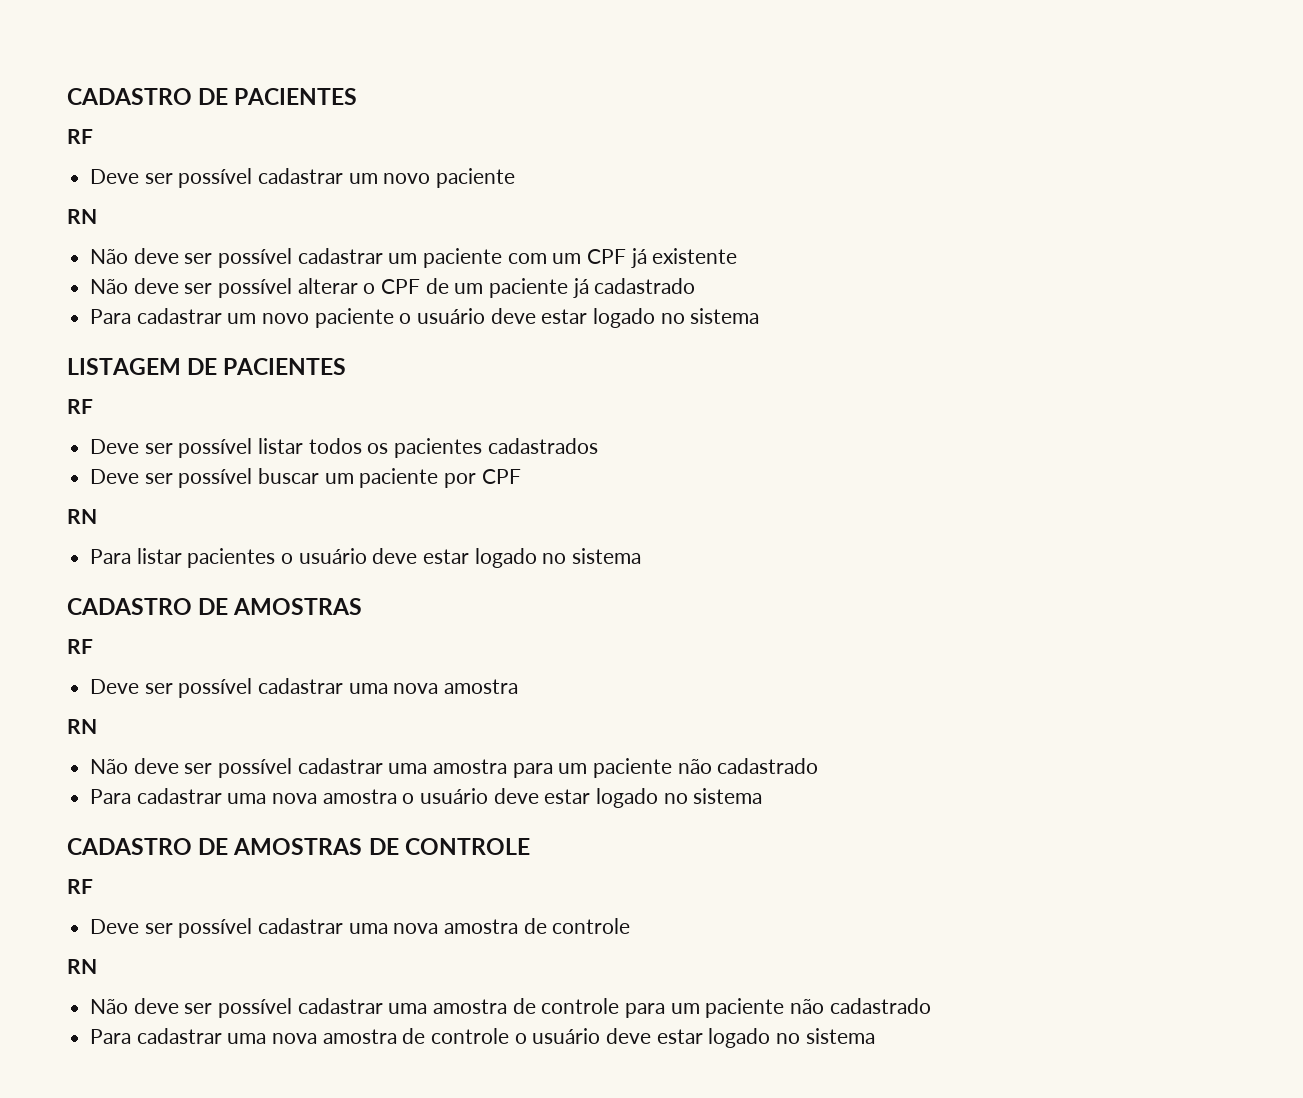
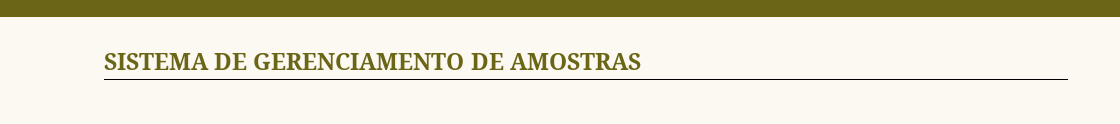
[67,88,358,105] [67,129,93,144] [90,168,516,188] [67,209,97,224] [90,248,738,268] [90,278,696,298] [90,308,760,328] [67,358,347,375] [67,399,93,414] [90,438,598,458] [90,468,521,488] [67,509,97,524] [90,548,642,568] [67,598,363,615] [67,639,93,654] [90,678,519,698] [67,719,97,734] [90,758,819,778] [90,788,763,808] [67,838,530,855] [67,879,93,894] [90,918,631,938] [67,959,97,974] [90,998,931,1018] [90,1028,875,1048] CADASTRO DE PACIENTES // RF // Deve ser possível cadastrar um novo paciente // RN // Não deve ser possível cadastrar um paciente com um CPF já existente // Não deve ser possível alterar o CPF de um paciente já cadastrado // Para cadastrar um novo paciente o usuário deve estar logado no sistema // LISTAGEM DE PACIENTES // RF // Deve ser possível listar todos os pacientes cadastrados // Deve ser possível buscar um paciente por CPF // RN // Para listar pacientes o usuário deve estar logado no sistema // CADASTRO DE AMOSTRAS // RF // Deve ser possível cadastrar uma nova amostra // RN // Não deve ser possível cadastrar uma amostra para um paciente não cadastrado // Para cadastrar uma nova amostra o usuário deve estar logado no sistema // CADASTRO DE AMOSTRAS DE CONTROLE // RF // Deve ser possível cadastrar uma nova amostra de controle // RN // Não deve ser possível cadastrar uma amostra de controle para um paciente não cadastrado // Para cadastrar uma nova amostra de controle o usuário deve estar logado no sistema -> [104,53,641,70] SISTEMA DE GERENCIAMENTO DE AMOSTRAS

